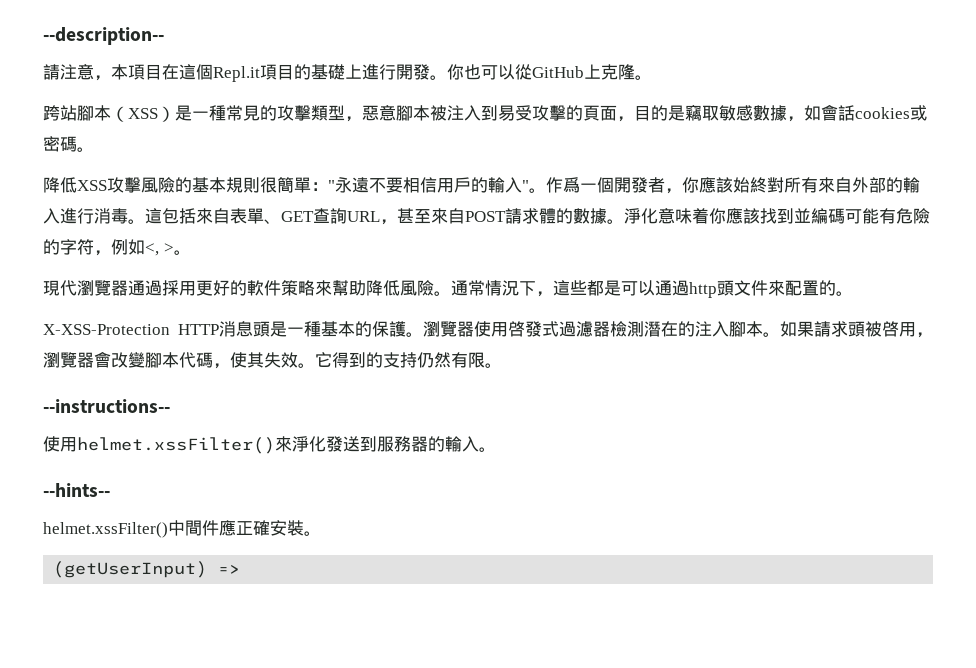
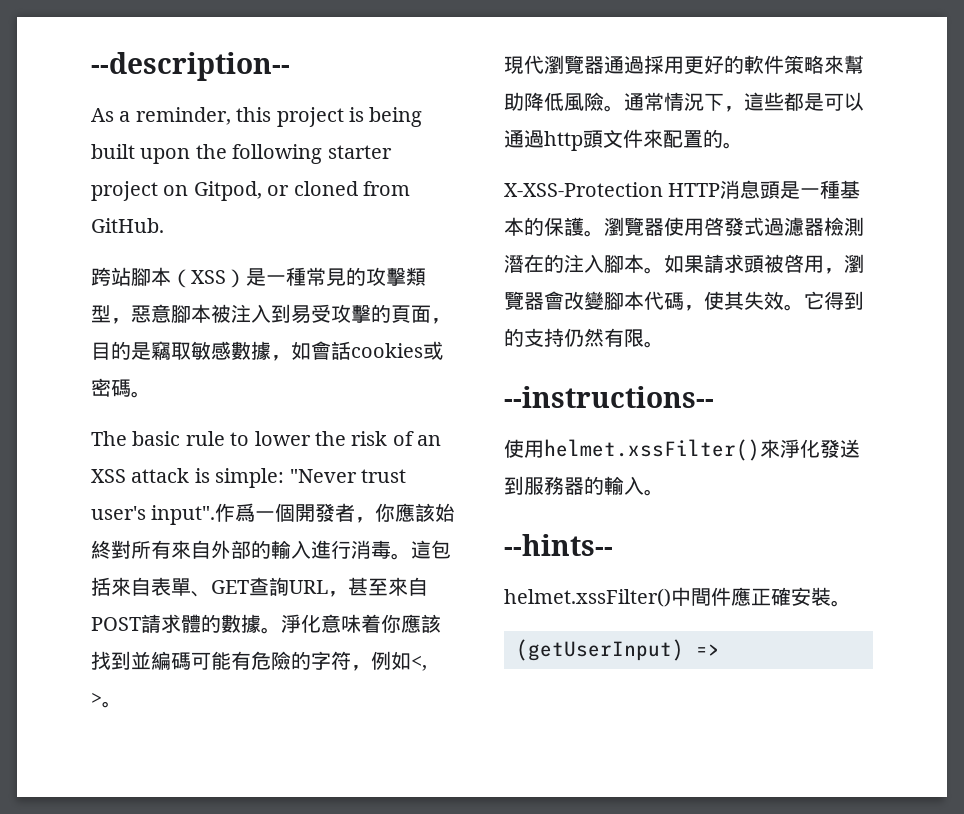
[43,63,652,82] 請注意，本項目在這個Repl.it項目的基礎上進行開發。你也可以從GitHub上克隆。 -> [91,107,423,127] [91,144,392,164] [91,181,410,201] [91,218,164,233] As a reminder, this project is being built upon the following starter project on Gitpod, or cloned from GitHub.
[43,177,546,193] 降低XSS攻擊風險的基本規則很簡單："永遠不要相信用戶的輸入"。 -> [91,431,442,446] [91,468,406,488] [91,505,216,525] The basic rule to lower the risk of an XSS attack is simple: "Never trust user's input".

